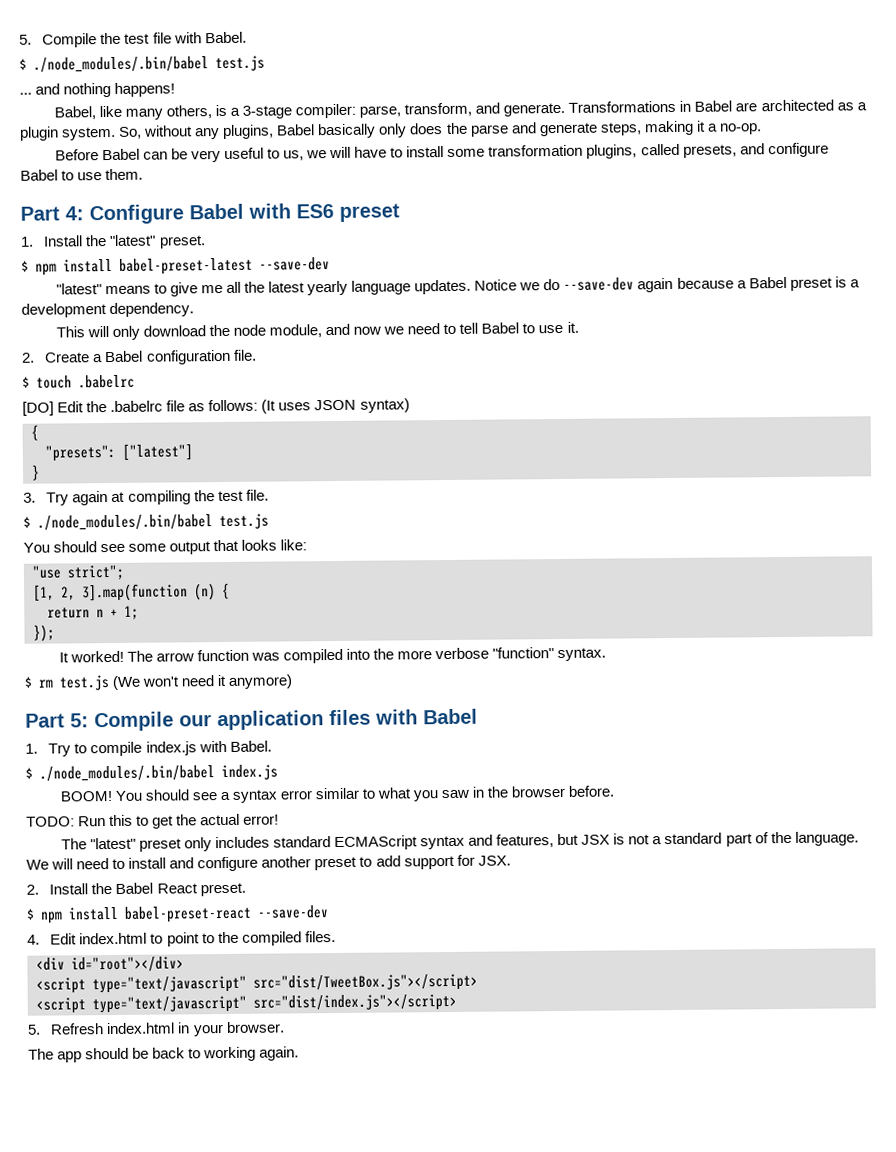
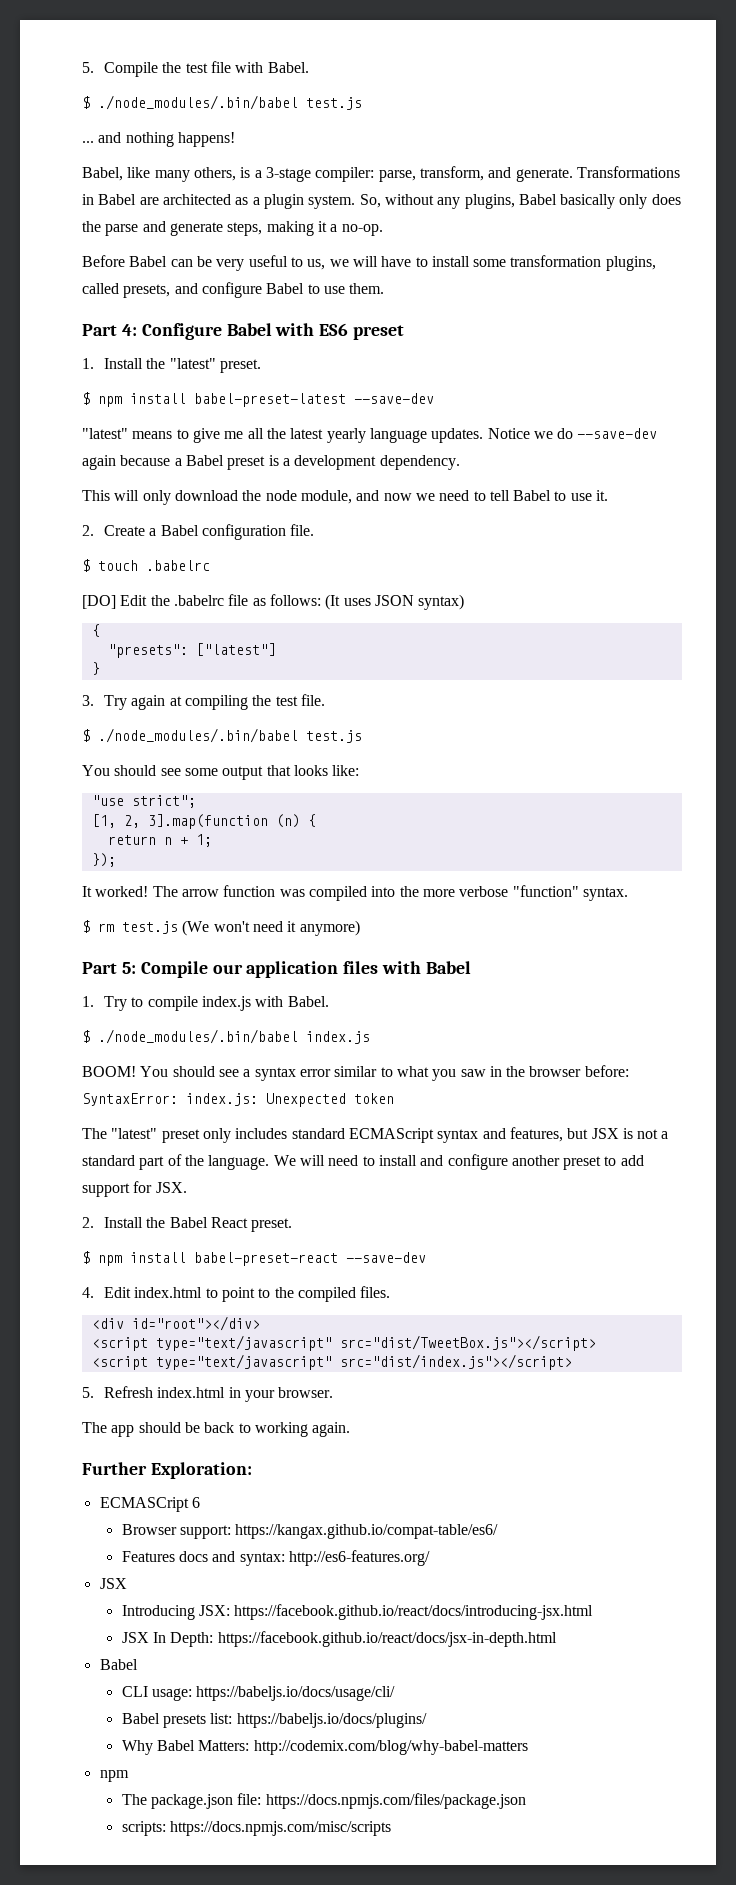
[568,785,615,797] [26,813,280,829] before. // TODO: Run this to get the actual error! -> [584,1065,629,1077] [82,1093,394,1107] before: SyntaxError: index.js: Unexpected token
(300, 1053) none -> [82,1462,252,1479] [99,1497,200,1512] [121,1524,499,1539] [121,1550,430,1566] [99,1578,127,1589] [121,1604,594,1620] [121,1631,557,1647] [99,1659,138,1670] [121,1686,396,1701] [121,1713,427,1728] [121,1740,528,1755] [99,1770,129,1782] [121,1793,526,1809] [121,1821,392,1836] // Further Exploration: // ECMASCript 6 // Browser support: https://kangax.github.io/compat-table/es6/ // Features docs and syntax: http://es6-features.org/ // JSX // Introducing JSX: https://facebook.github.io/react/docs/introducing-jsx.html // JSX In Depth: https://facebook.github.io/react/docs/jsx-in-depth.html // Babel // CLI usage: https://babeljs.io/docs/usage/cli/ // Babel presets list: https://babeljs.io/docs/plugins/ // Why Babel Matters: http://codemix.com/blog/why-babel-matters // npm // The package.json file: https://docs.npmjs.com/files/package.json // scripts: https://docs.npmjs.com/misc/scripts

